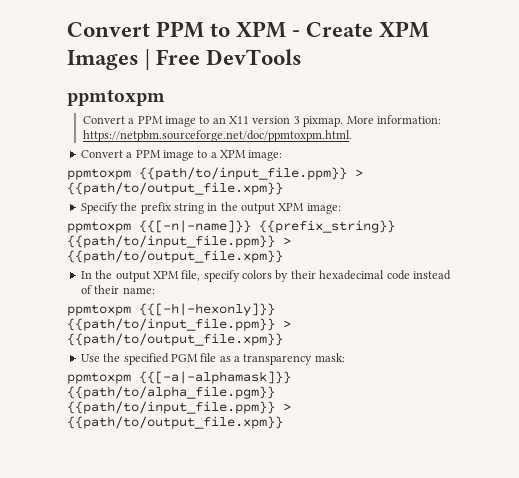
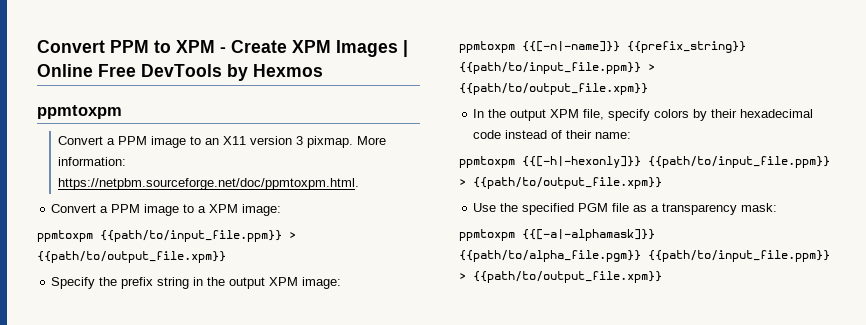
(151, 59) none -> [37,64,93,77] Online
(303, 57) none -> [227,64,323,81] by Hexmos

